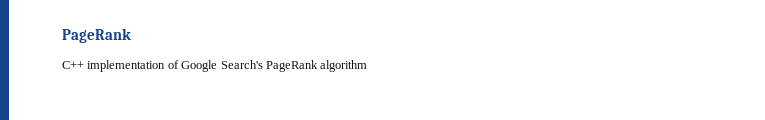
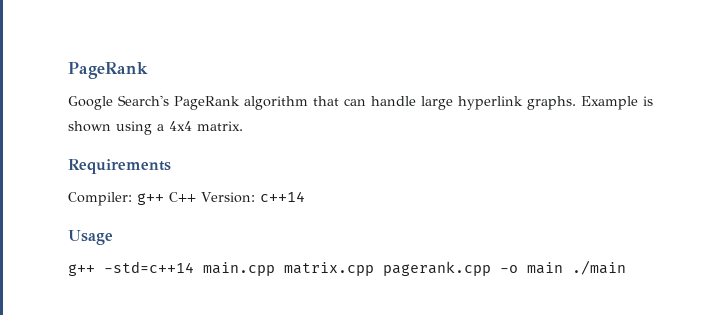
[62,60,179,72] C++ implementation of -> (148, 70) none
(368, 66) none -> [313,96,653,110] [68,121,243,135] [68,159,171,174] [68,191,305,206] [68,230,113,245] [68,260,626,276] that can handle large hyperlink graphs. Example is shown using a 4x4 matrix. // Requirements // Compiler: g++ C++ Version: c++14 // Usage // g++ -std=c++14 main.cpp matrix.cpp pagerank.cpp -o main ./main

